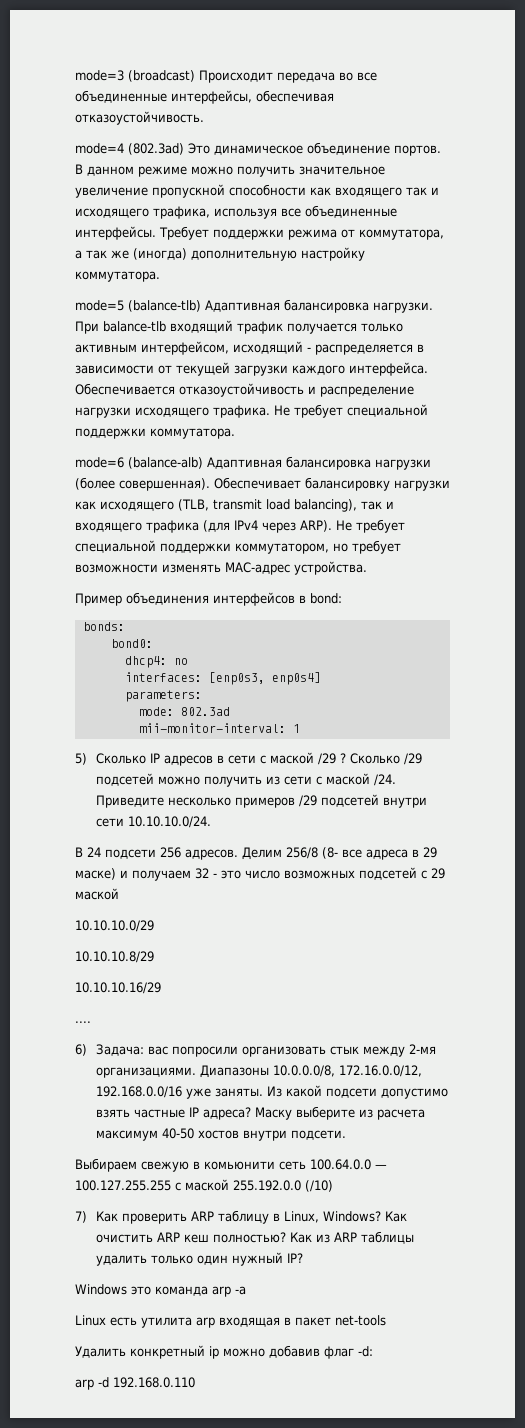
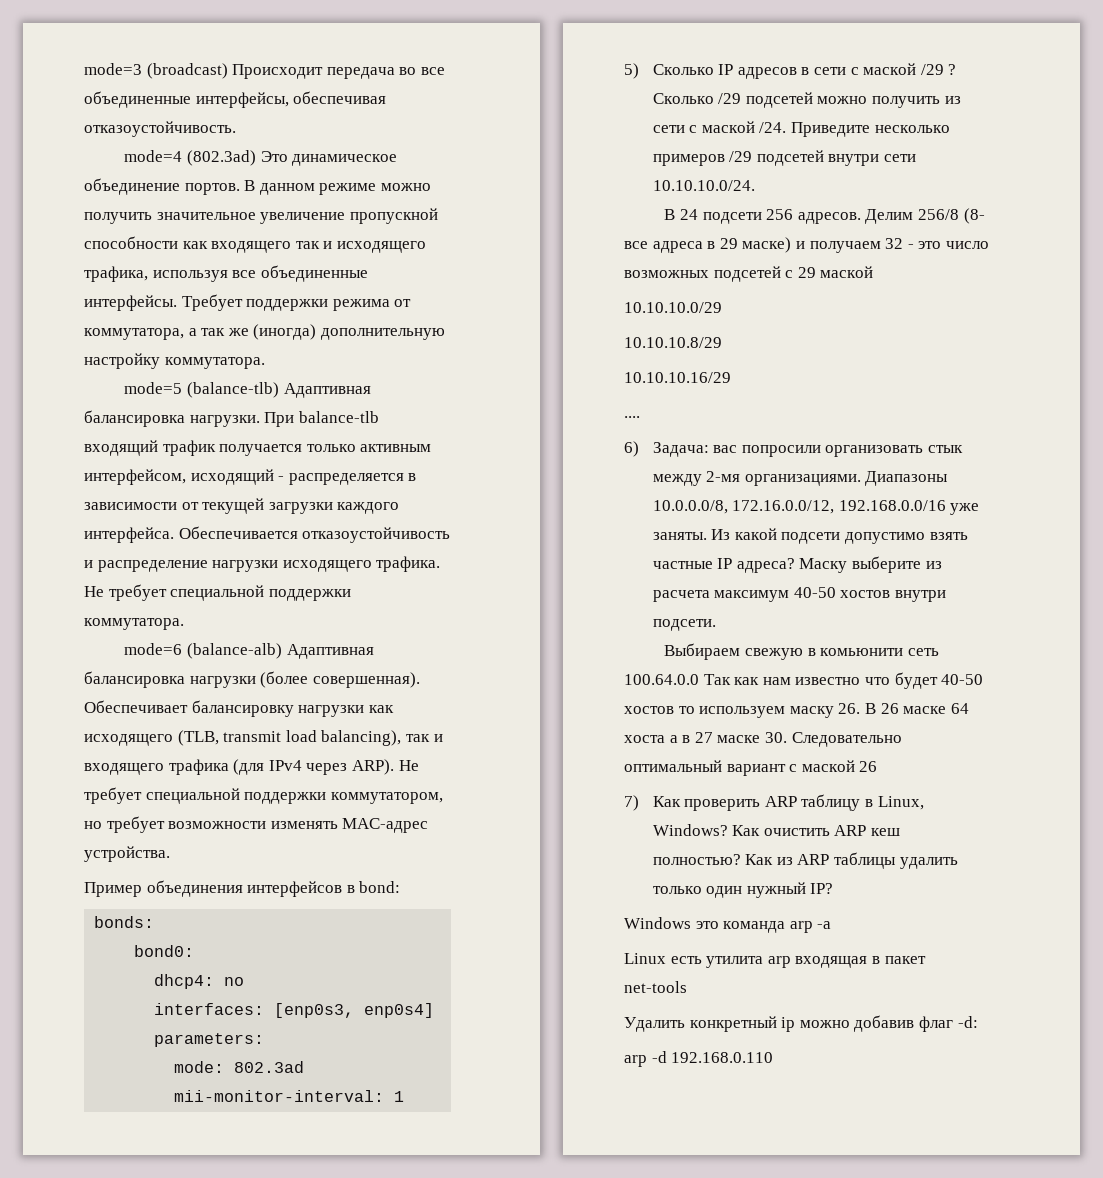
[375,1164,387,1169] [75,1179,333,1192] — 100.127.255.255 с маской 255.192.0.0 (/10) -> [703,672,984,689] [624,703,969,718] [624,732,902,747] [624,760,878,776] Так как нам известно что будет 40-50 хостов то используем маску 26. В 26 маске 64 хоста а в 27 маске 30. Следовательно оптимальный вариант с маской 26

